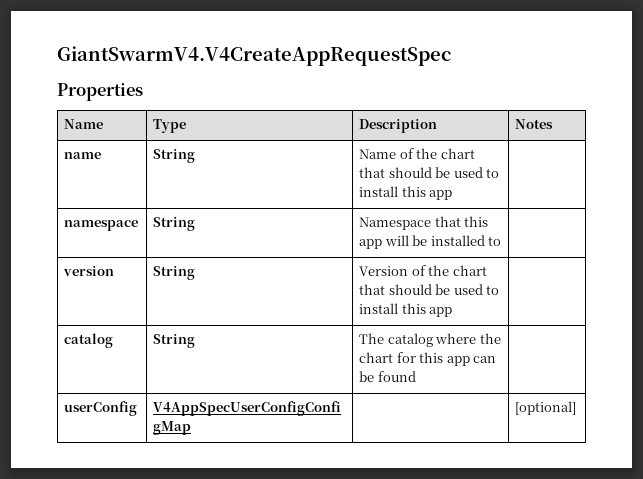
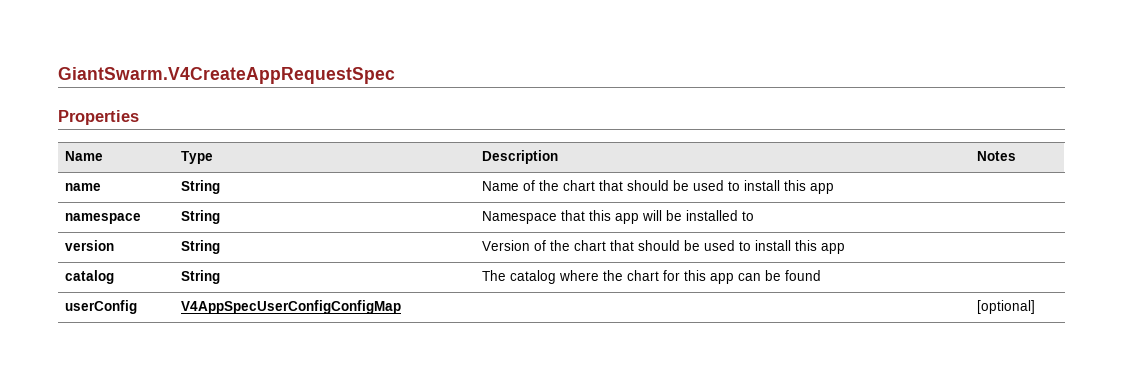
[57,46,451,66] GiantSwarmV4.V4CreateAppRequestSpec -> [58,67,395,84] GiantSwarm.V4CreateAppRequestSpec

